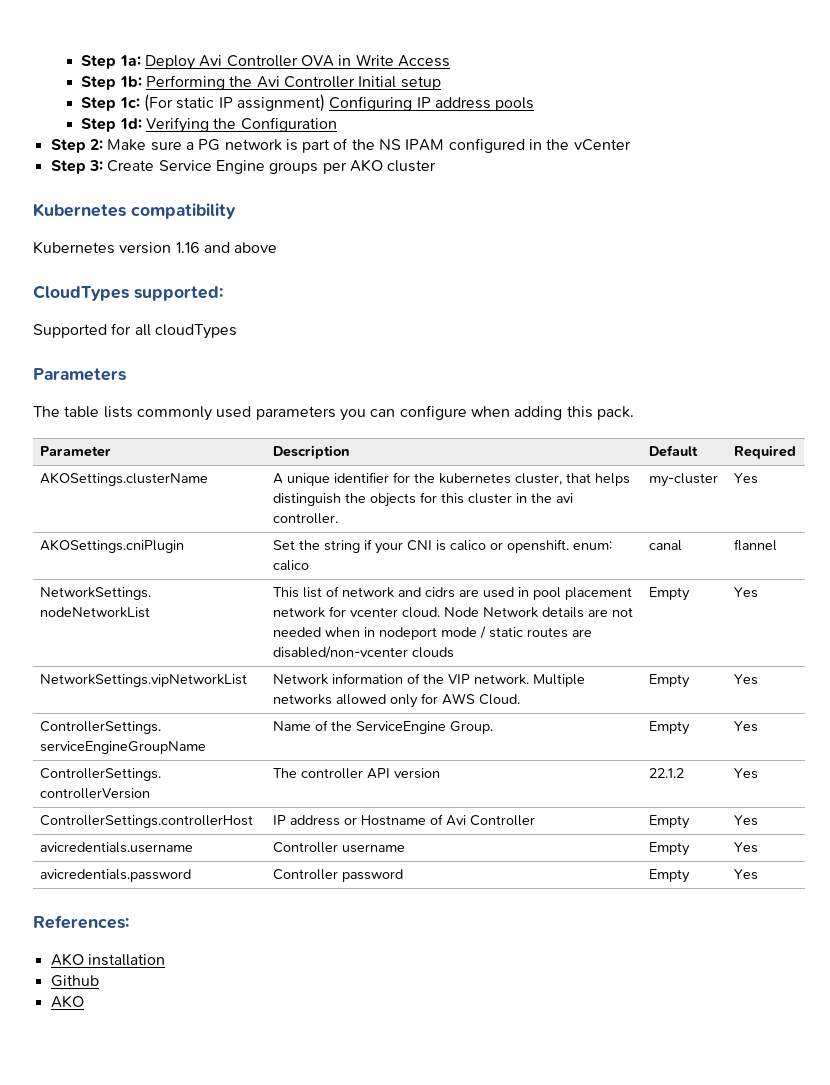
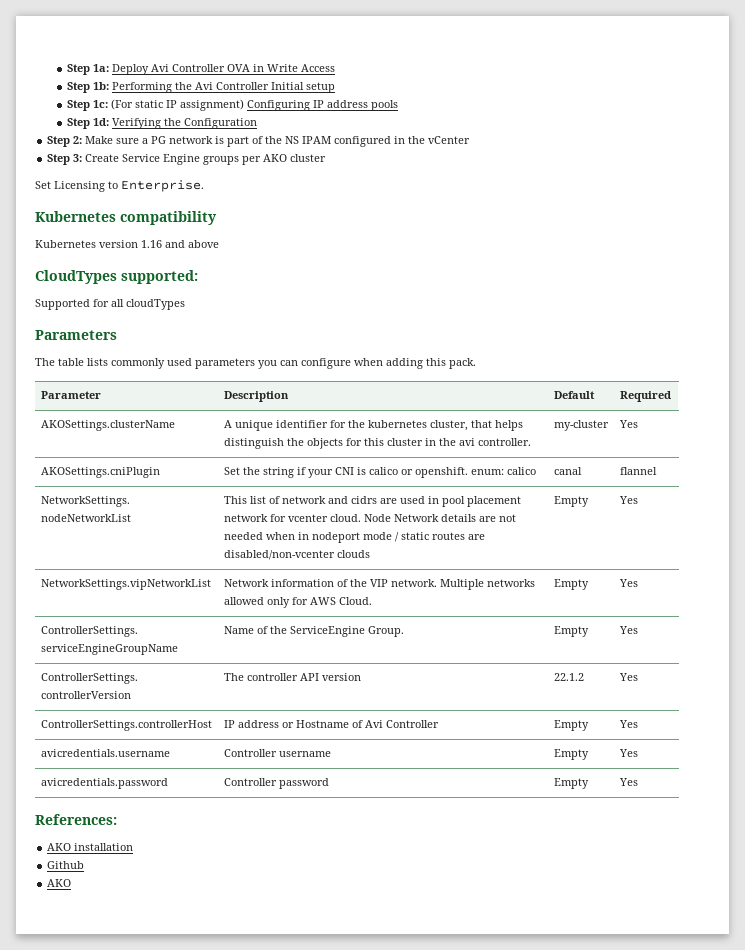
(437, 166) none -> [35,180,204,192] // Set Licensing to Enterprise.

